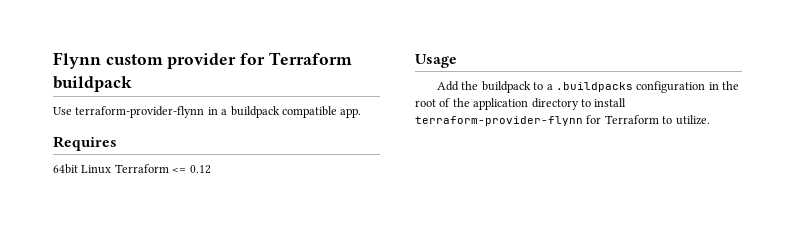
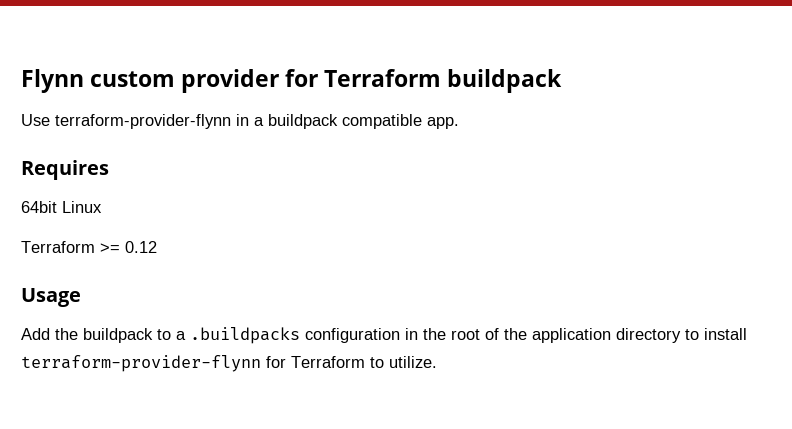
[114,164,187,173] Terraform <= -> [21,241,120,253] // Terraform >=

